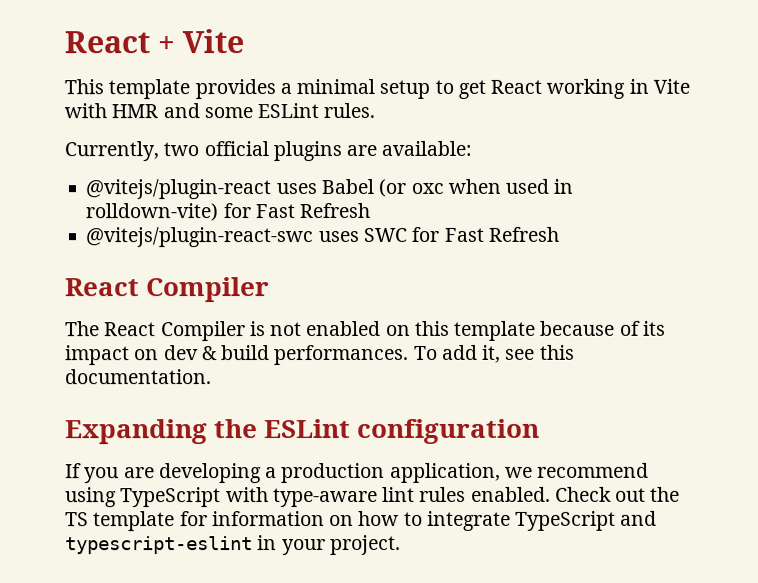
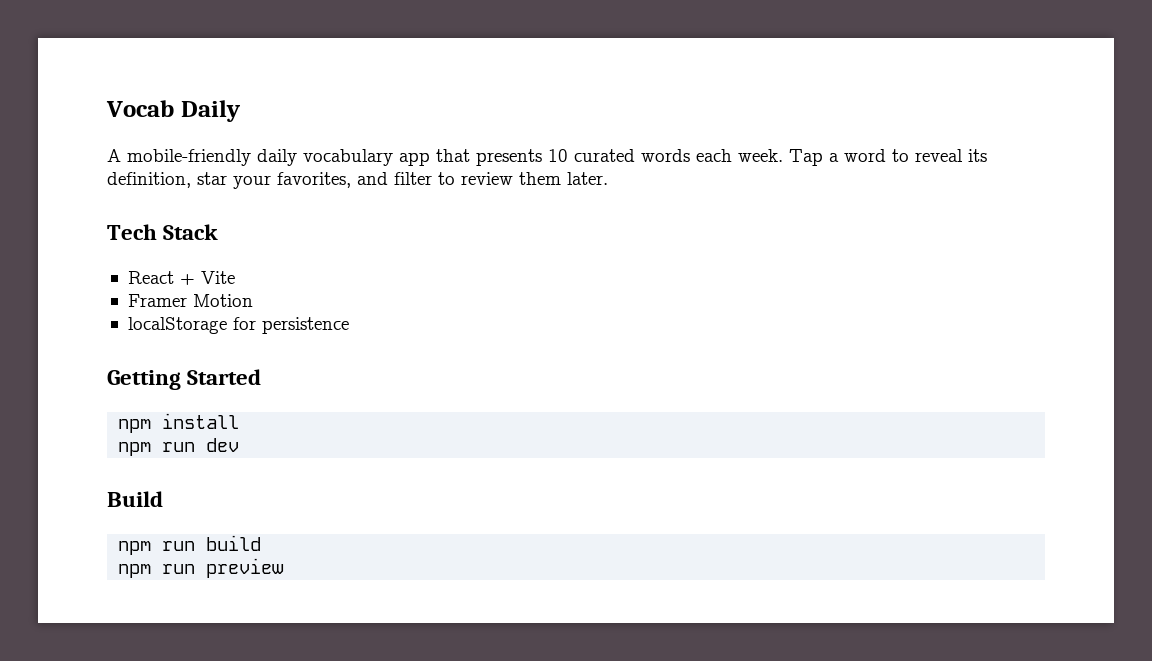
[64,29,245,54] [64,78,690,100] [64,103,376,119] [64,140,473,162] [85,178,574,200] [85,203,371,222] [85,226,559,248] [64,277,271,303] [65,320,666,342] [65,344,575,366] [65,369,212,385] [65,418,541,445] [65,462,650,484] [65,486,681,508] [65,510,658,532] [65,534,401,556] React + Vite // This template provides a minimal setup to get React working in Vite with HMR and some ESLint rules. // Currently, two official plugins are available: // @vitejs/plugin-react uses Babel (or oxc when used in rolldown-vite) for Fast Refresh // @vitejs/plugin-react-swc uses SWC for Fast Refresh // React Compiler // The React Compiler is not enabled on this template because of its impact on dev & build performances. To add it, see this documentation. // Expanding the ESLint configuration // If you are developing a production application, we recommend using TypeScript with type-aware lint rules enabled. Check out the TS template for information on how to integrate TypeScript and typescript-eslint in your project. -> [106,100,241,122] [107,149,987,166] [107,172,608,189] [107,224,219,240] [127,271,235,285] [127,294,253,307] [127,317,349,334] [107,369,262,390] [118,413,240,433] [118,438,240,456] [107,491,163,507] [118,535,262,555] [118,558,285,578] Vocab Daily // A mobile-friendly daily vocabulary app that presents 10 curated words each week. Tap a word to reveal its definition, star your favorites, and filter to review them later. // Tech Stack // React + Vite // Framer Motion // localStorage for persistence // Getting Started // npm install // npm run dev // Build // npm run build // npm run preview

